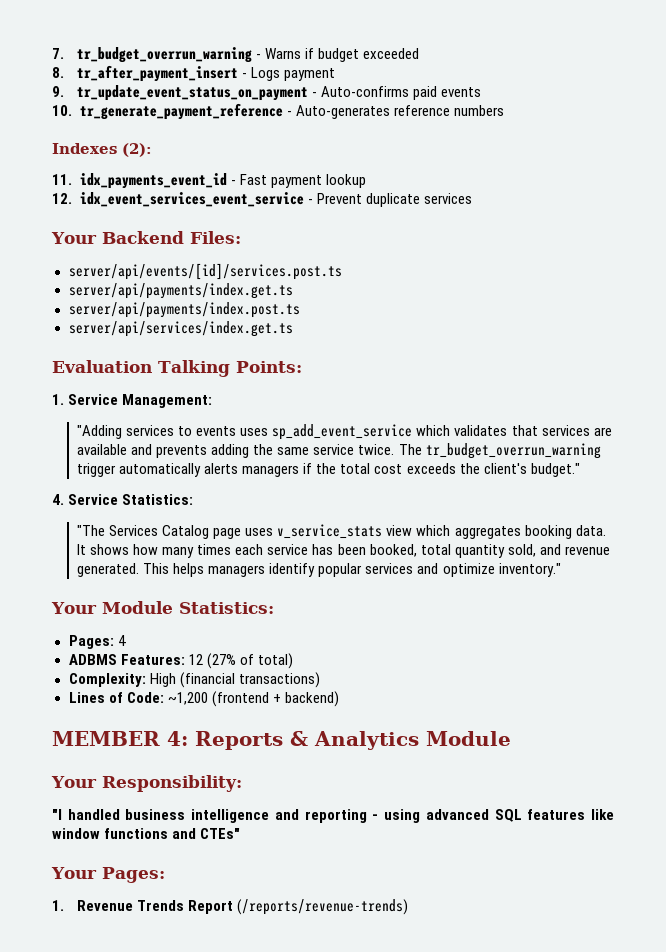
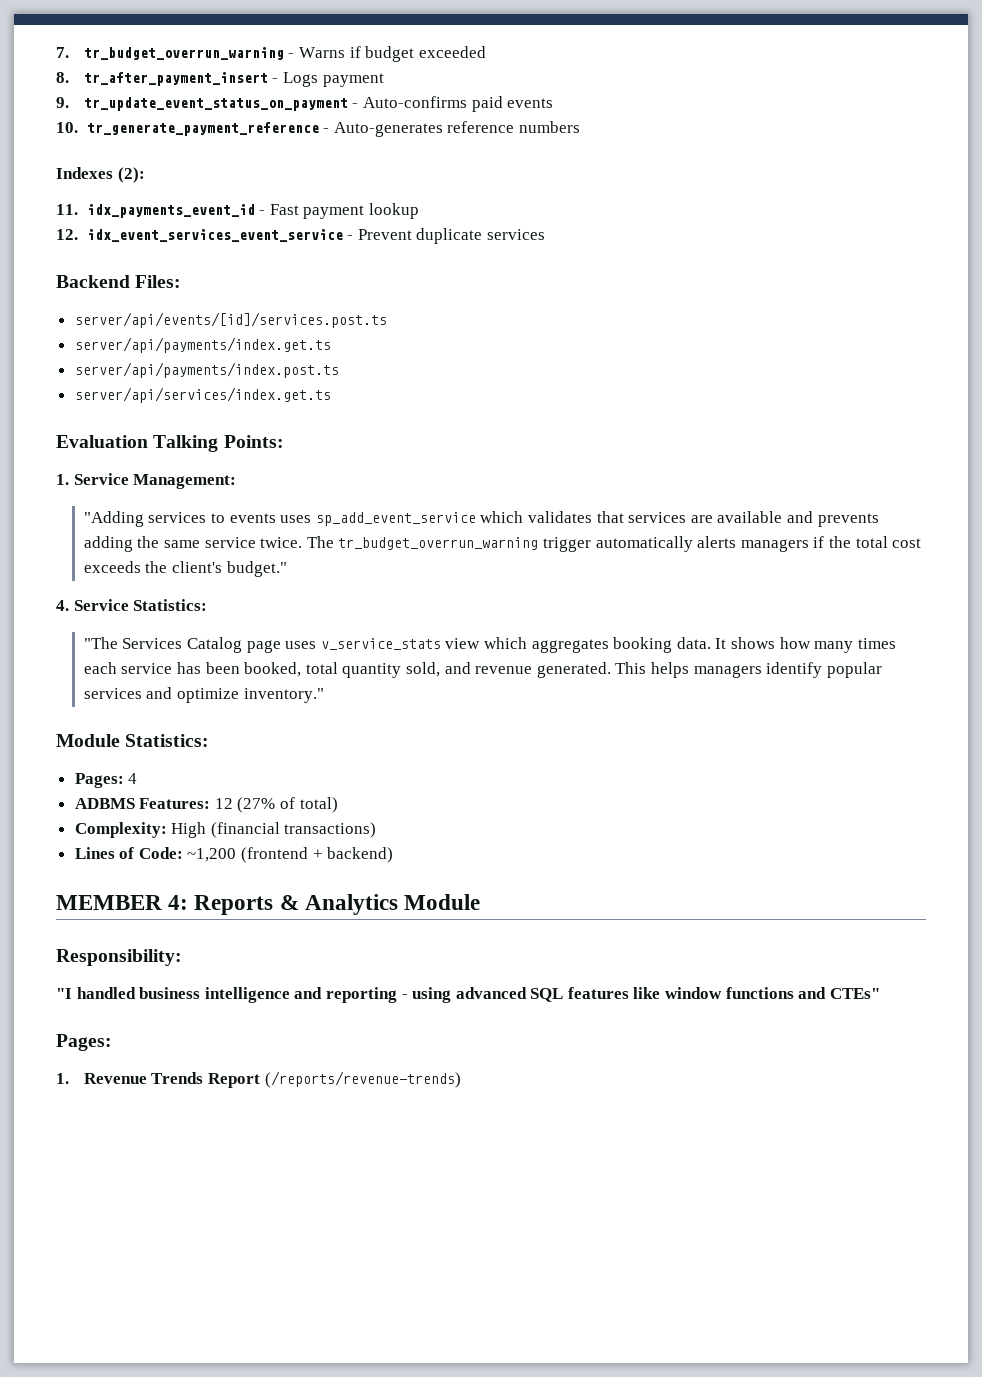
[51,232,97,244] Your -> (545, 234) none
[51,602,97,614] Your -> (324, 695) none
[51,776,97,788] Your -> (481, 902) none
[51,867,97,879] Your -> (880, 993) none

